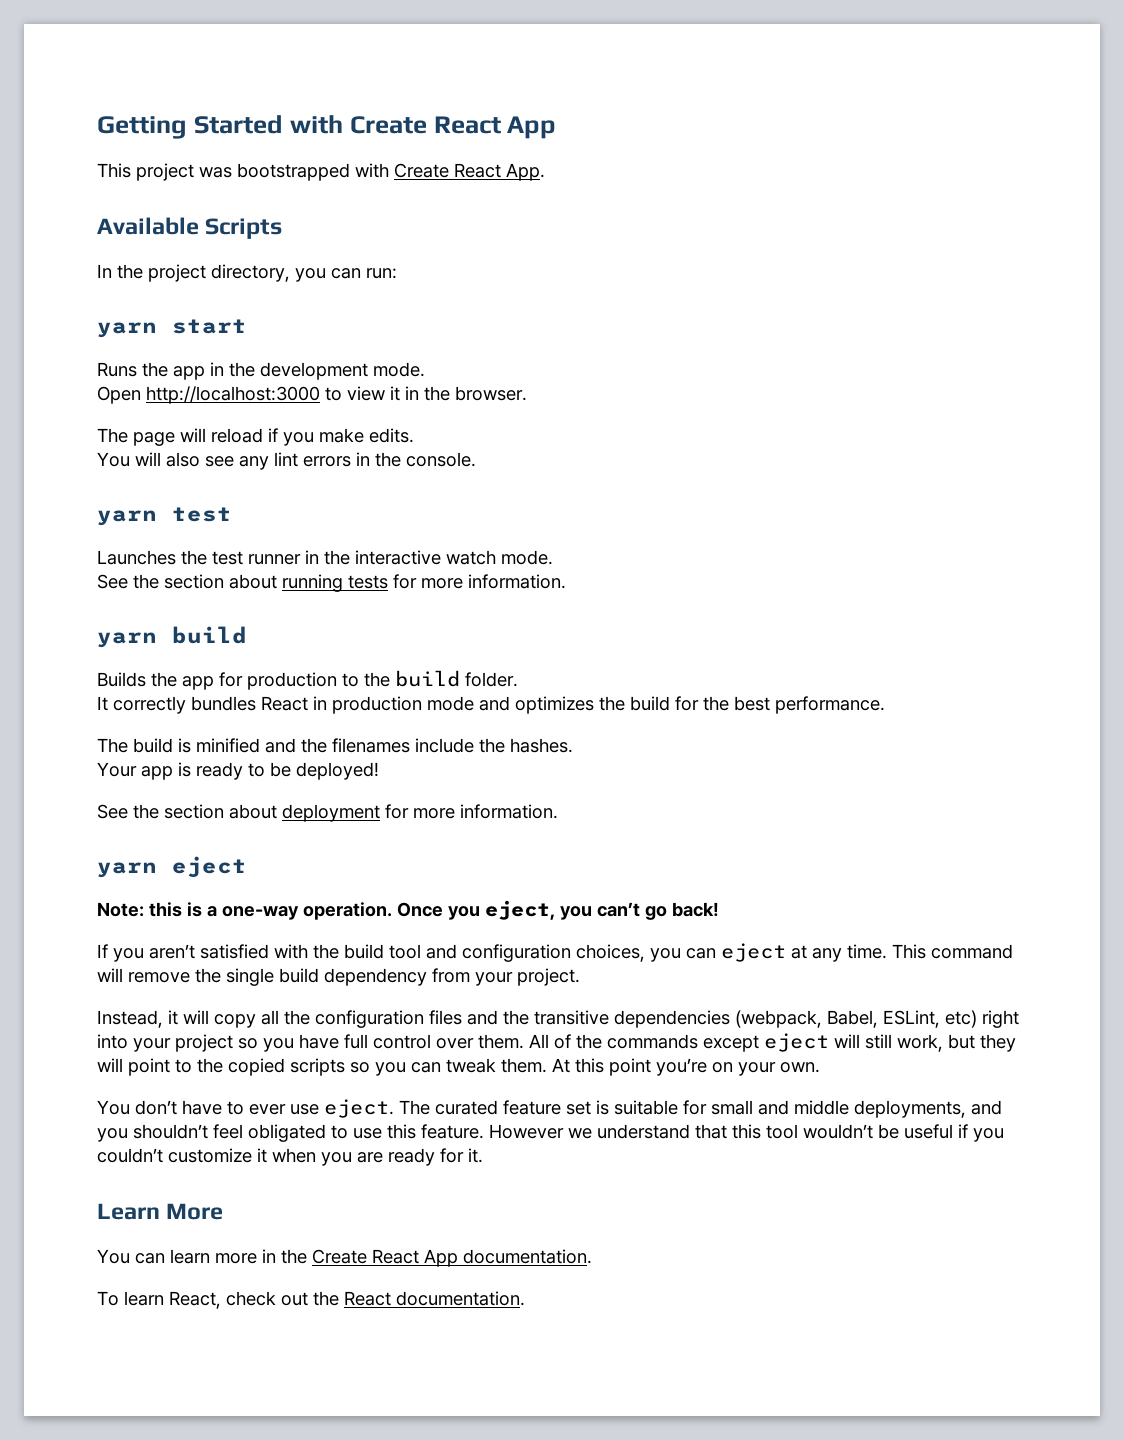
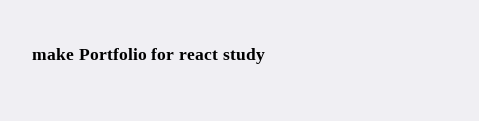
[97,115,557,139] [97,163,545,181] [97,217,283,239] [97,264,397,282] [97,319,247,338] [97,362,425,380] [97,386,527,404] [97,428,414,446] [97,452,476,470] [97,507,232,526] [97,550,553,565] [97,574,566,592] [97,626,247,648] [97,670,518,690] [97,696,885,714] [97,738,573,753] [97,762,379,780] [97,804,558,822] [97,856,247,878] [97,900,719,920] [97,943,1013,962] [97,968,580,986] [97,1010,1019,1028] [97,1033,1016,1052] [97,1058,820,1076] [97,1099,1002,1118] [97,1124,1004,1142] [97,1148,483,1166] [97,1203,224,1220] [97,1249,592,1267] [97,1291,525,1309] Getting Started with Create React App // This project was bootstrapped with Create React App. // Available Scripts // In the project directory, you can run: // yarn start // Runs the app in the development mode. // Open http://localhost:3000 to view it in the browser. // The page will reload if you make edits. // You will also see any lint errors in the console. // yarn test // Launches the test runner in the interactive watch mode. // See the section about running tests for more information. // yarn build // Builds the app for production to the build folder. // It correctly bundles React in production mode and optimizes the build for the best performance. // The build is minified and the filenames include the hashes. // Your app is ready to be deployed! // See the section about deployment for more information. // yarn eject // Note: this is a one-way operation. Once you eject, you can’t go back! // If you aren’t satisfied with the build tool and configuration choices, you can eject at any time. This command will remove the single build dependency from your project. // Instead, it will copy all the configuration files and the transitive dependencies (webpack, Babel, ESLint, etc) right into your project so you have full control over them. All of the commands except eject will still work, but they will point to the copied scripts so you can tweak them. At this point you’re on your own. // You don’t have to ever use eject. The curated feature set is suitable for small and middle deployments, and you shouldn’t feel obligated to use this feature. However we understand that this tool wouldn’t be useful if you couldn’t customize it when you are ready for it. // Learn More // You can learn more in the Create React App documentation. // To learn React, check out the React documentation. -> [32,48,265,64] make Portfolio for react study

